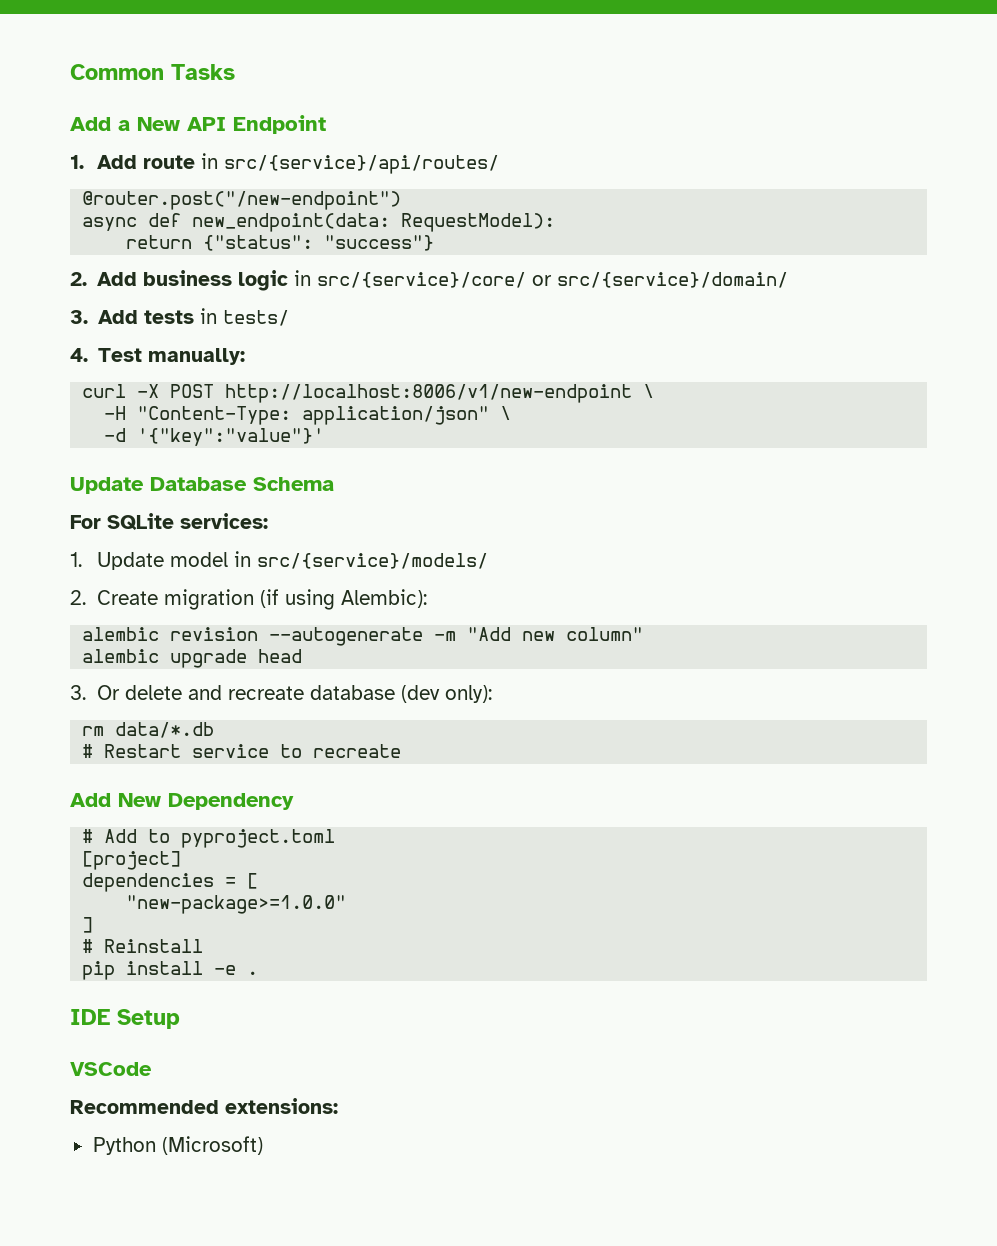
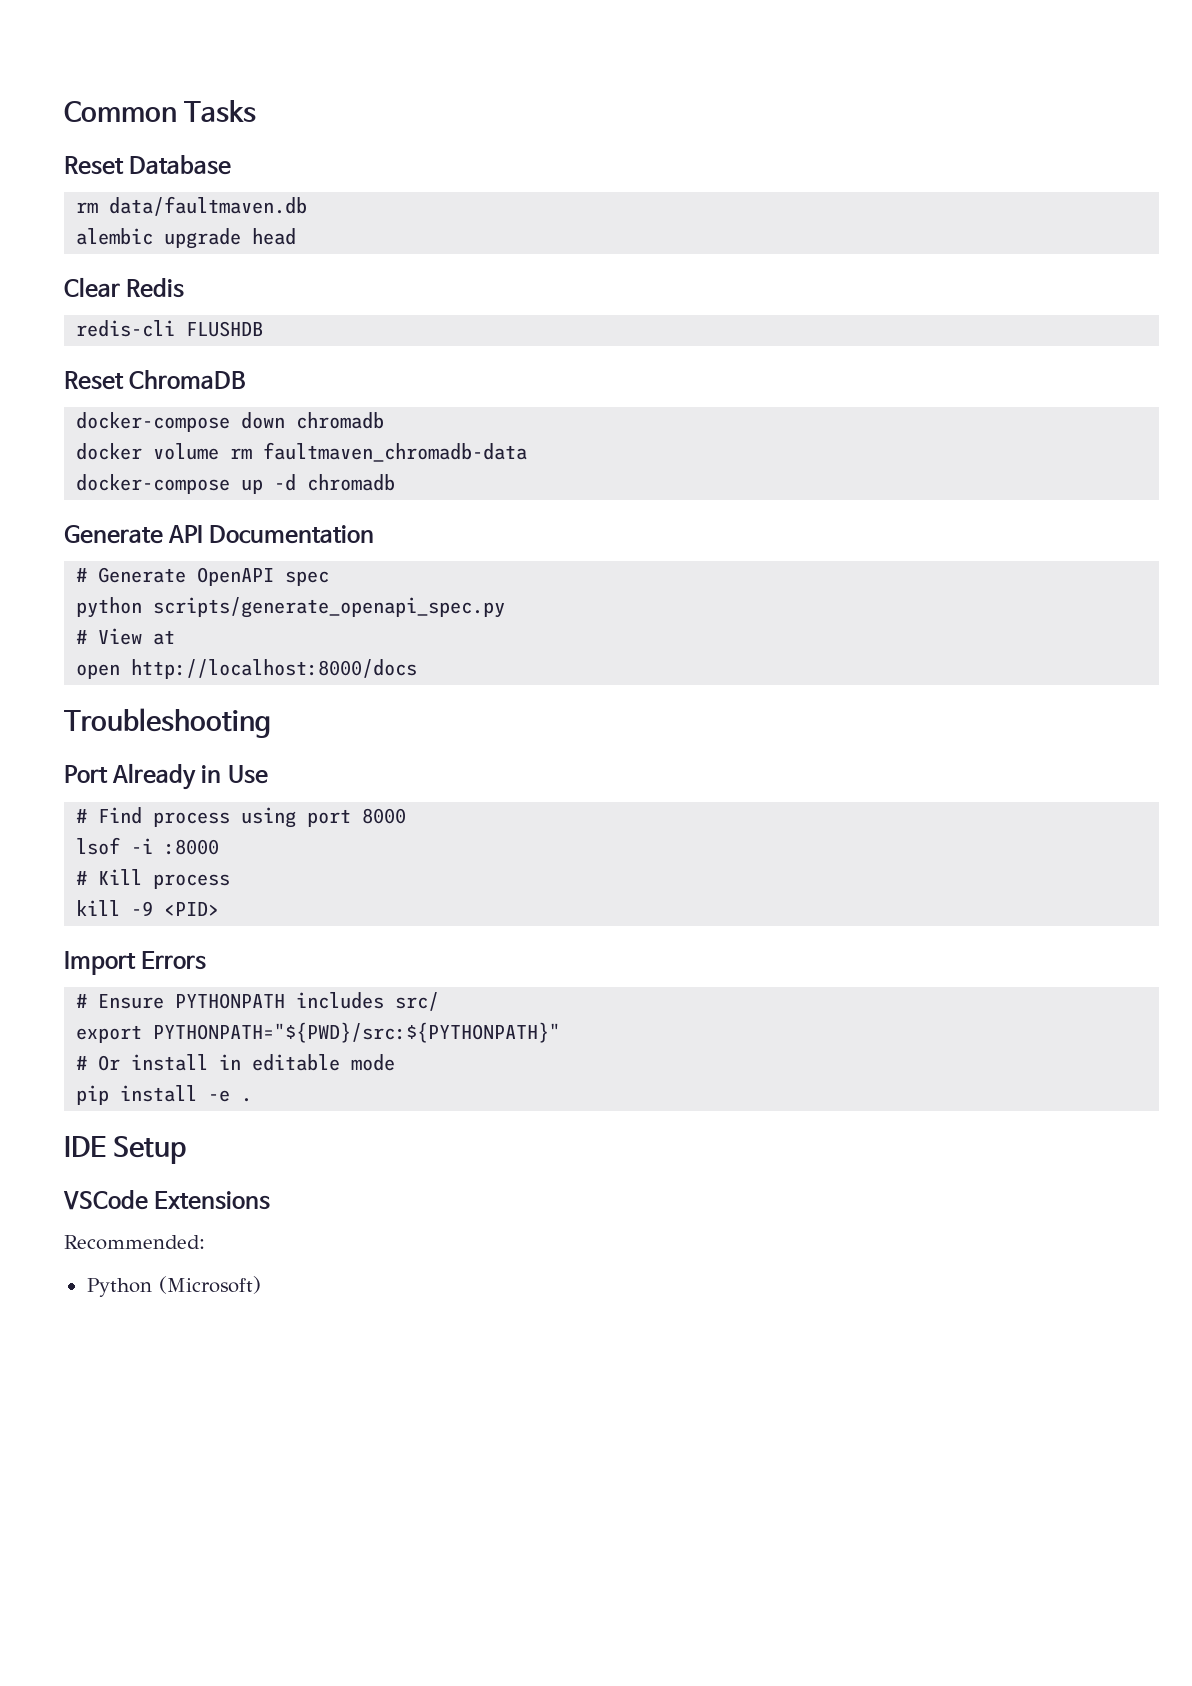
[70,115,326,134] [70,153,499,174] [82,191,402,210] [82,213,556,232] [126,235,435,251] [70,270,789,291] [70,308,290,326] [70,348,246,365] [82,384,655,403] [104,406,512,425] [104,428,325,446] [70,477,334,494] [70,513,268,530] [70,551,488,570] [70,589,427,610] [82,627,644,646] [82,649,303,668] [70,685,492,703] [82,722,215,738] [82,744,402,758] [70,793,294,810] [82,829,336,848] [82,851,182,870] [82,873,259,892] [126,895,347,914] [82,917,94,933] [82,939,204,953] Add a New API Endpoint // 1. Add route in src/{service}/api/routes/ // @router.post("/new-endpoint") // async def new_endpoint(data: RequestModel): // return {"status": "success"} // 2. Add business logic in src/{service}/core/ or src/{service}/domain/ // 3. Add tests in tests/ // 4. Test manually: // curl -X POST http://localhost:8006/v1/new-endpoint \ // -H "Content-Type: application/json" \ // -d '{"key":"value"}' // Update Database Schema // For SQLite services: // 1. Update model in src/{service}/models/ // 2. Create migration (if using Alembic): // alembic revision --autogenerate -m "Add new column" // alembic upgrade head // 3. Or delete and recreate database (dev only): // rm data/*.db // # Restart service to recreate // Add New Dependency // # Add to pyproject.toml // [project] // dependencies = [ // "new-package>=1.0.0" // ] // # Reinstall -> [64,155,232,175] [76,196,308,216] [76,228,297,249] [64,277,185,298] [76,320,264,337] [64,370,246,390] [76,412,385,432] [76,442,528,462] [76,474,396,494] [64,525,375,544] [76,567,330,586] [76,597,506,618] [76,628,176,645] [76,659,418,679] [64,708,271,738] [64,763,268,790] [76,807,407,828] [76,837,220,855] [76,869,231,889] [76,900,220,916] [64,951,207,975] [76,992,440,1011] [76,1022,561,1043] [76,1054,396,1071] Reset Database // rm data/faultmaven.db // alembic upgrade head // Clear Redis // redis-cli FLUSHDB // Reset ChromaDB // docker-compose down chromadb // docker volume rm faultmaven_chromadb-data // docker-compose up -d chromadb // Generate API Documentation // # Generate OpenAPI spec // python scripts/generate_openapi_spec.py // # View at // open http://localhost:8000/docs // Troubleshooting // Port Already in Use // # Find process using port 8000 // lsof -i :8000 // # Kill process // kill -9 <PID> // Import Errors // # Ensure PYTHONPATH includes src/ // export PYTHONPATH="${PWD}/src:${PYTHONPATH}" // # Or install in editable mode
[70,1098,338,1114] // Recommended extensions: -> [154,1191,271,1210] [64,1235,205,1250] Extensions // Recommended:

